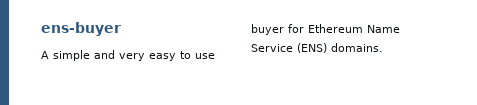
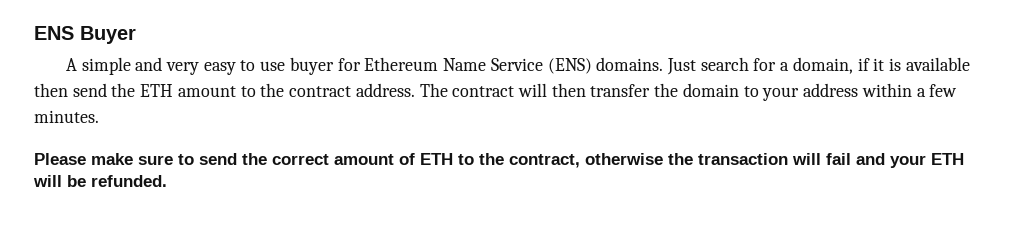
[41,22,121,36] ens-buyer -> [34,26,136,44] ENS Buyer
(383, 47) none -> [667,57,970,75] [34,83,958,101] [34,110,99,123] [34,153,964,168] [33,175,167,187] Just search for a domain, if it is available then send the ETH amount to the contract address. The contract will then transfer the domain to your address within a few minutes. // Please make sure to send the correct amount of ETH to the contract, otherwise the transaction will fail and your ETH will be refunded.

